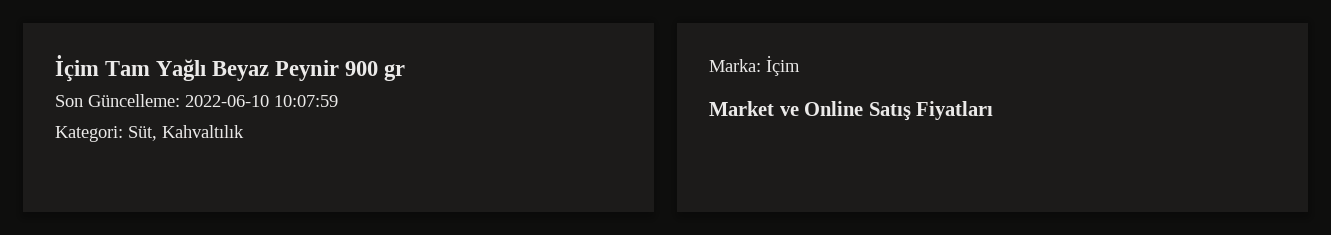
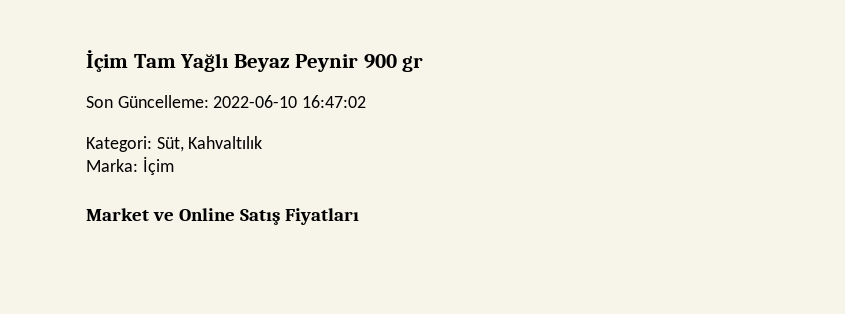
[274,95,338,107] 10:07:59 -> [302,95,367,108] 16:47:02

